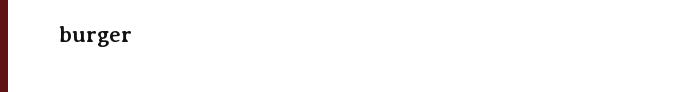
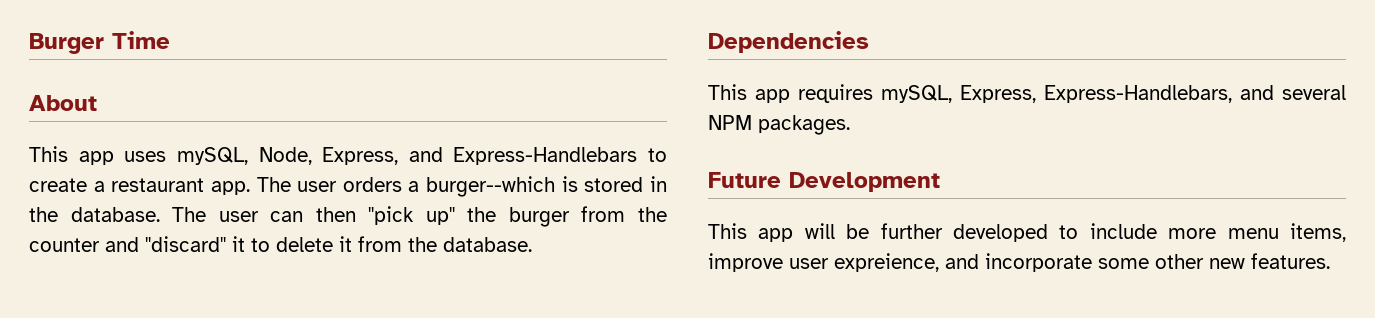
[59,26,132,47] burger -> [29,31,170,54] [29,95,97,111] [29,146,667,165] [29,176,667,197] [29,206,667,227] [29,236,532,252] [708,31,869,53] [708,84,1346,103] [708,115,850,135] [708,172,940,192] [708,223,1346,242] [708,253,1330,272] Burger Time // About // This app uses mySQL, Node, Express, and Express-Handlebars to create a restaurant app. The user orders a burger--which is stored in the database. The user can then "pick up" the burger from the counter and "discard" it to delete it from the database. // Dependencies // This app requires mySQL, Express, Express-Handlebars, and several NPM packages. // Future Development // This app will be further developed to include more menu items, improve user expreience, and incorporate some other new features.

